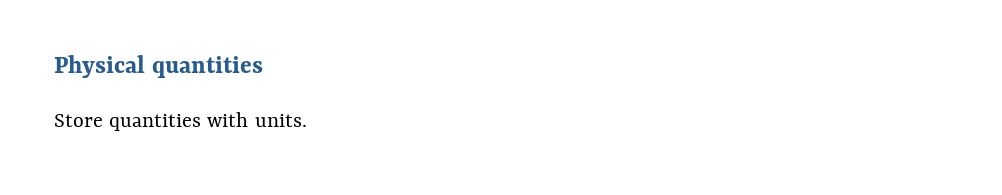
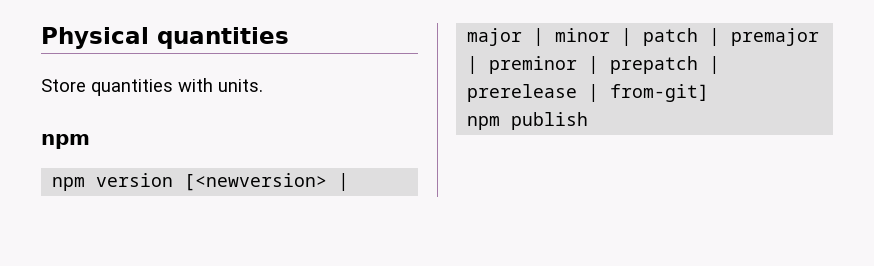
(307, 120) none -> [41,134,90,149] [52,173,350,191] [467,28,820,46] [467,56,721,74] [467,84,710,102] [467,112,589,130] // npm // npm version [<newversion> | major | minor | patch | premajor | preminor | prepatch | prerelease | from-git] // npm publish

